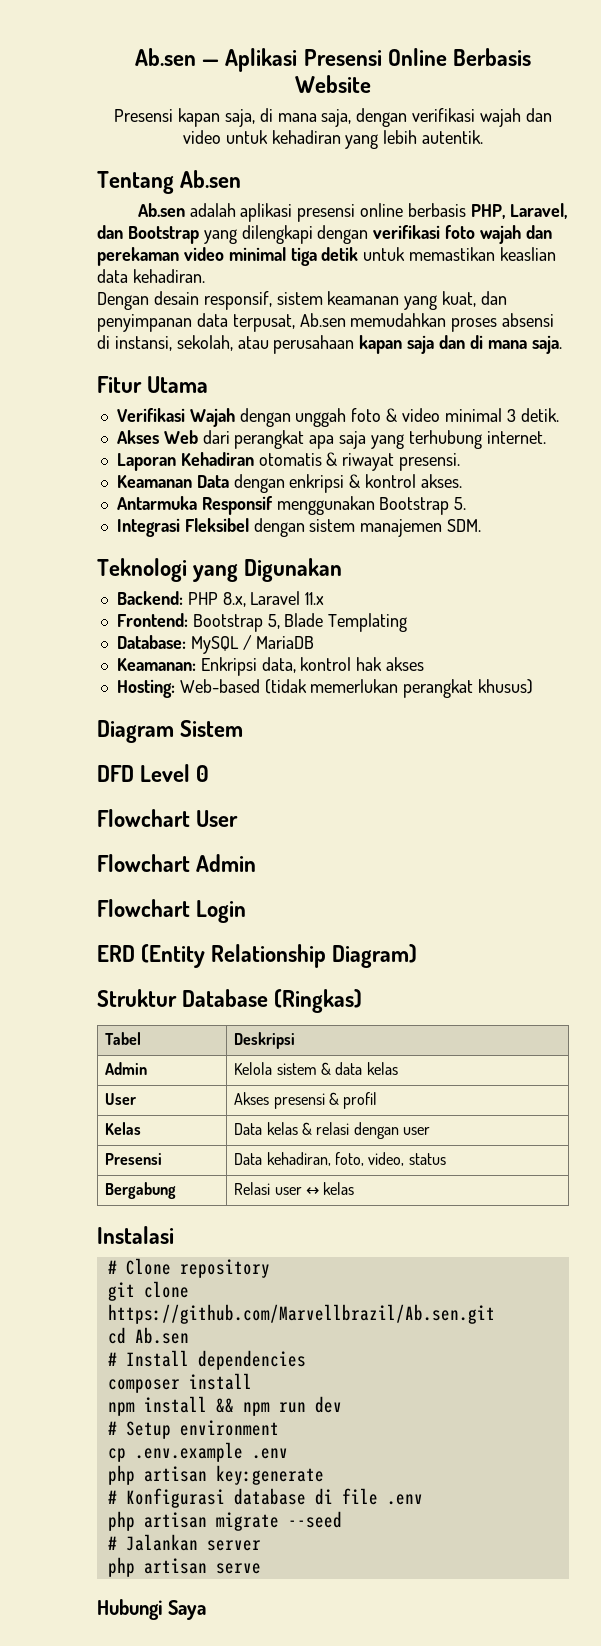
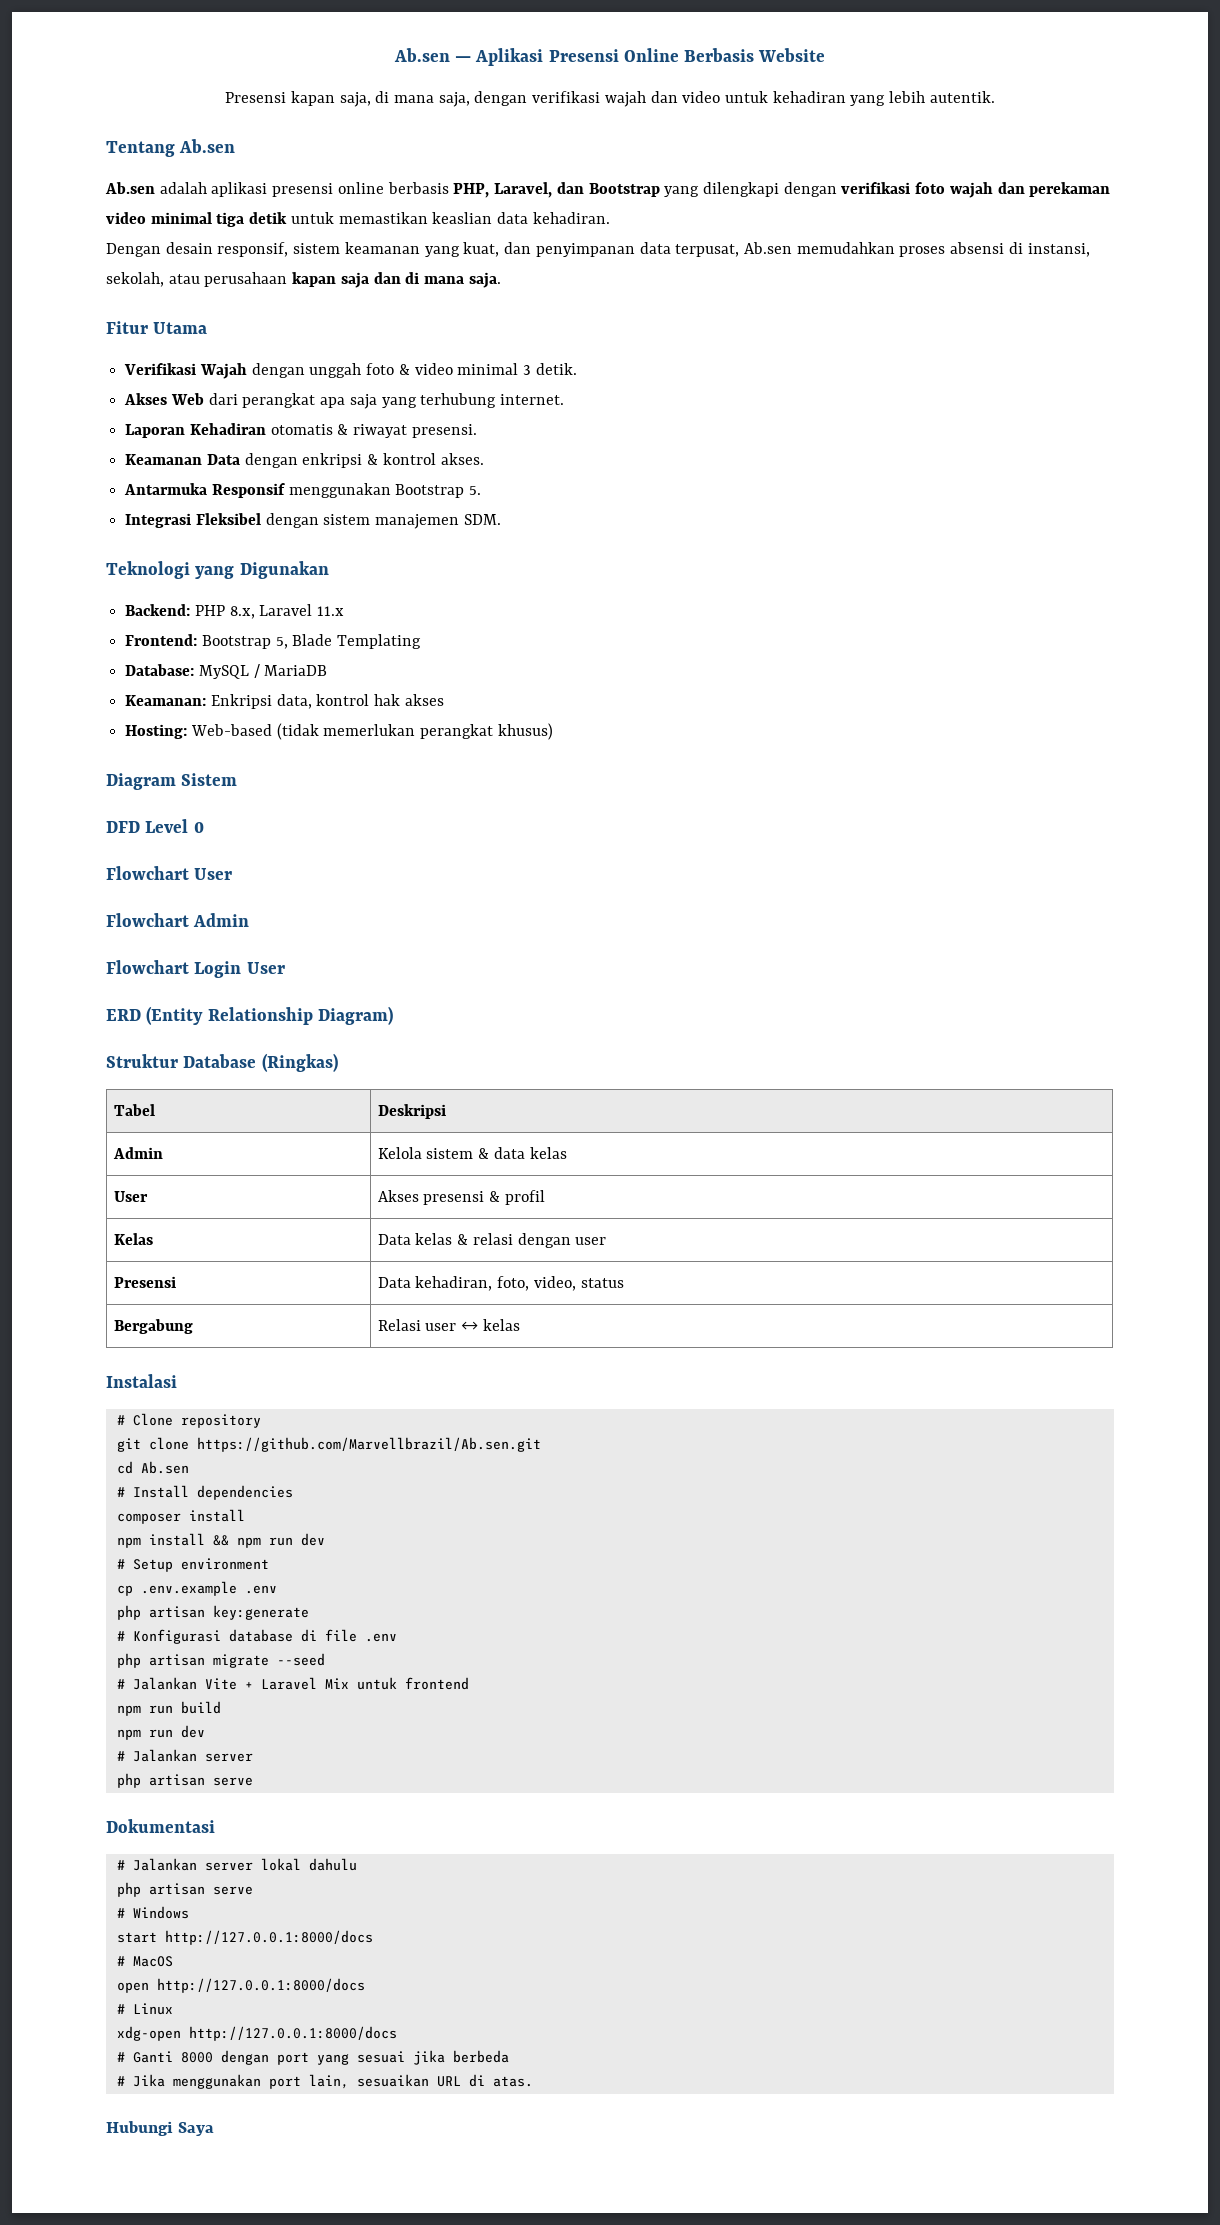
(247, 911) none -> [246,962,285,974] User
(342, 1519) none -> [116,1677,469,1690] [116,1701,221,1716] [116,1725,205,1740] // # Jalankan Vite + Laravel Mix untuk frontend // npm run build // npm run dev
(261, 1568) none -> [106,1819,215,1833] [116,1858,357,1871] [116,1882,253,1897] [116,1906,189,1919] [116,1930,373,1945] [116,1956,173,1967] [116,1978,365,1993] [116,2003,173,2015] [116,2026,397,2041] [116,2050,509,2065] [116,2074,533,2089] // Dokumentasi // # Jalankan server lokal dahulu // php artisan serve // # Windows // start http://127.0.0.1:8000/docs // # MacOS // open http://127.0.0.1:8000/docs // # Linux // xdg-open http://127.0.0.1:8000/docs // # Ganti 8000 dengan port yang sesuai jika berbeda // # Jika menggunakan port lain, sesuaikan URL di atas.

